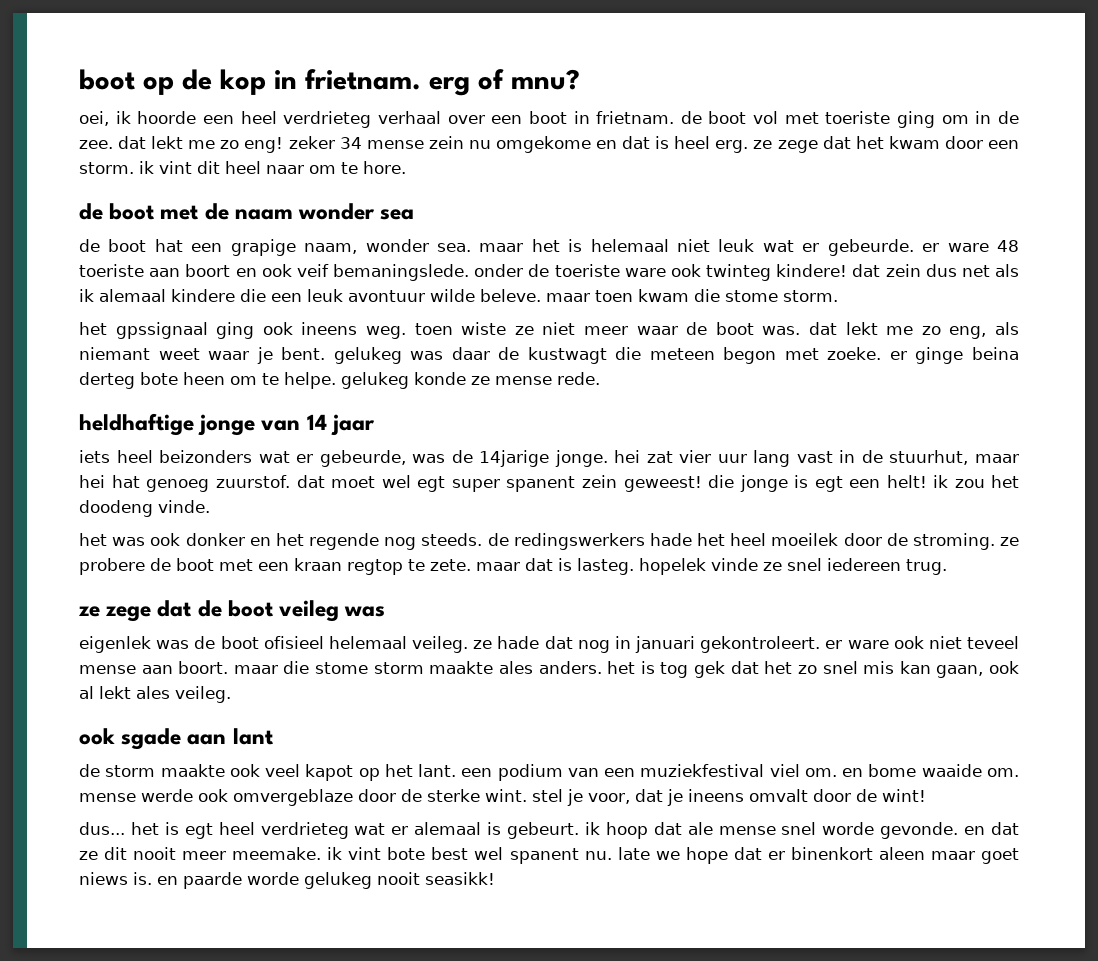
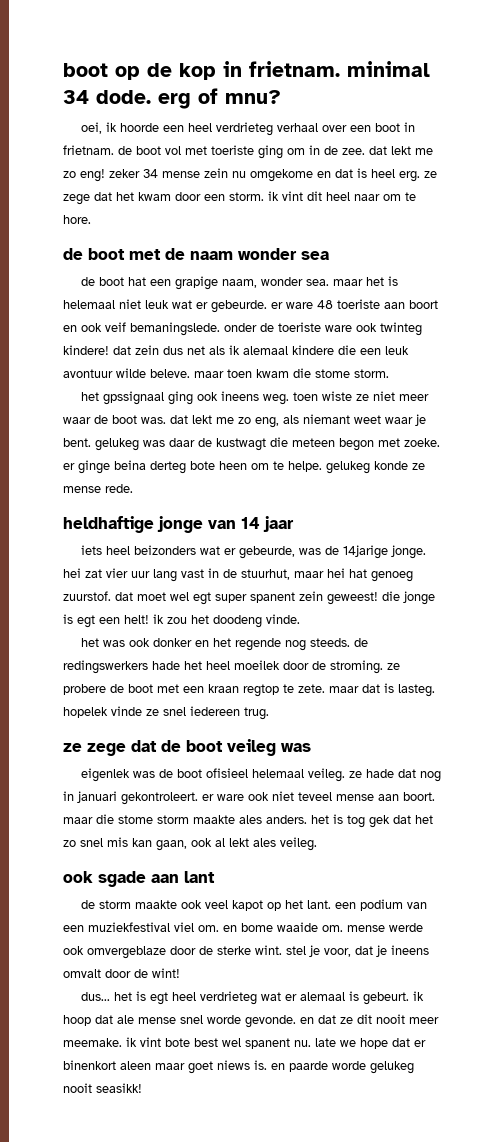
(421, 79) none -> [347,61,430,77] [63,90,151,104] minimal 34 dode.

